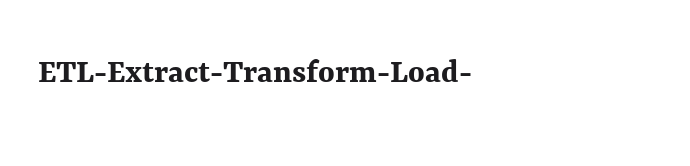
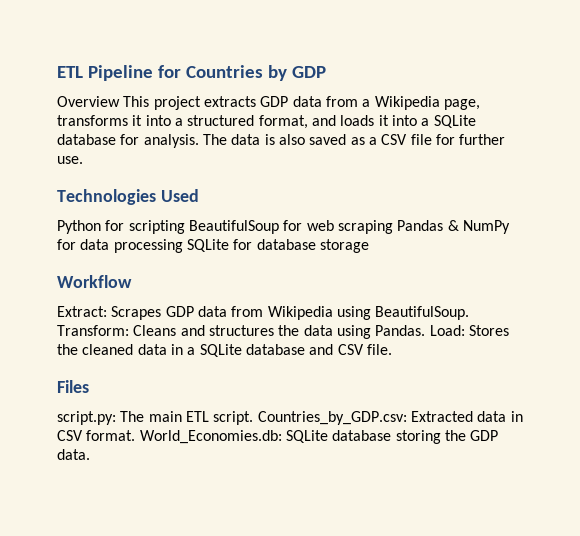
[38,59,472,82] ETL-Extract-Transform-Load- -> [57,65,326,81] [57,96,480,110] [57,115,476,129] [57,134,506,148] [57,156,83,164] [57,189,199,205] [57,220,510,234] [57,239,369,253] [57,275,132,288] [57,306,470,320] [57,325,509,339] [57,344,392,357] [57,380,89,393] [57,411,523,425] [57,430,499,444] [57,449,90,460] ETL Pipeline for Countries by GDP // Overview This project extracts GDP data from a Wikipedia page, transforms it into a structured format, and loads it into a SQLite database for analysis. The data is also saved as a CSV file for further use. // Technologies Used // Python for scripting BeautifulSoup for web scraping Pandas & NumPy for data processing SQLite for database storage // Workflow // Extract: Scrapes GDP data from Wikipedia using BeautifulSoup. Transform: Cleans and structures the data using Pandas. Load: Stores the cleaned data in a SQLite database and CSV file. // Files // script.py: The main ETL script. Countries_by_GDP.csv: Extracted data in CSV format. World_Economies.db: SQLite database storing the GDP data.

